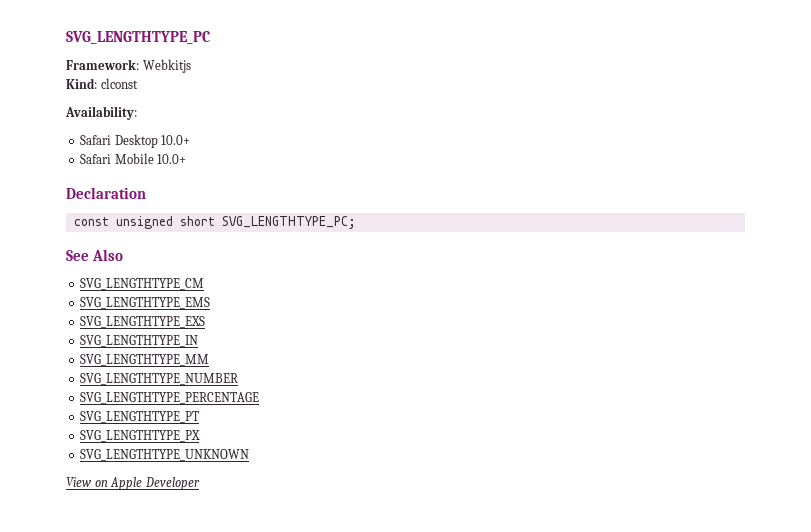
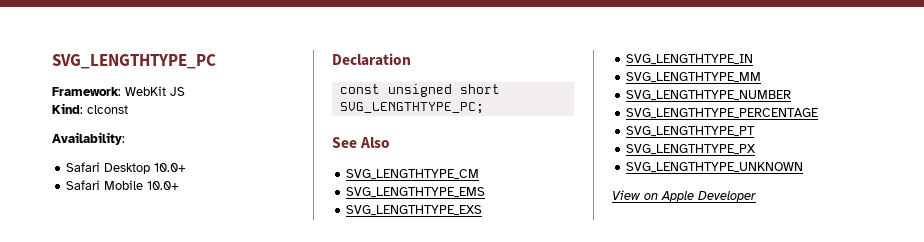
[142,59,191,73] Webkitjs -> [125,86,185,96] WebKit JS

